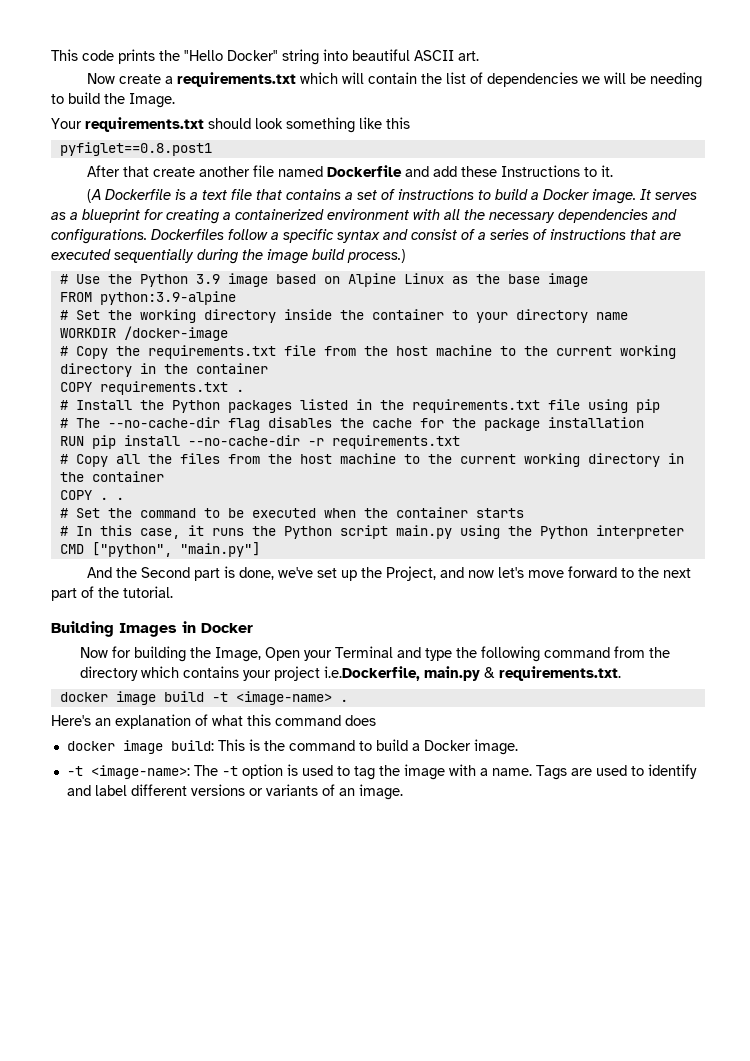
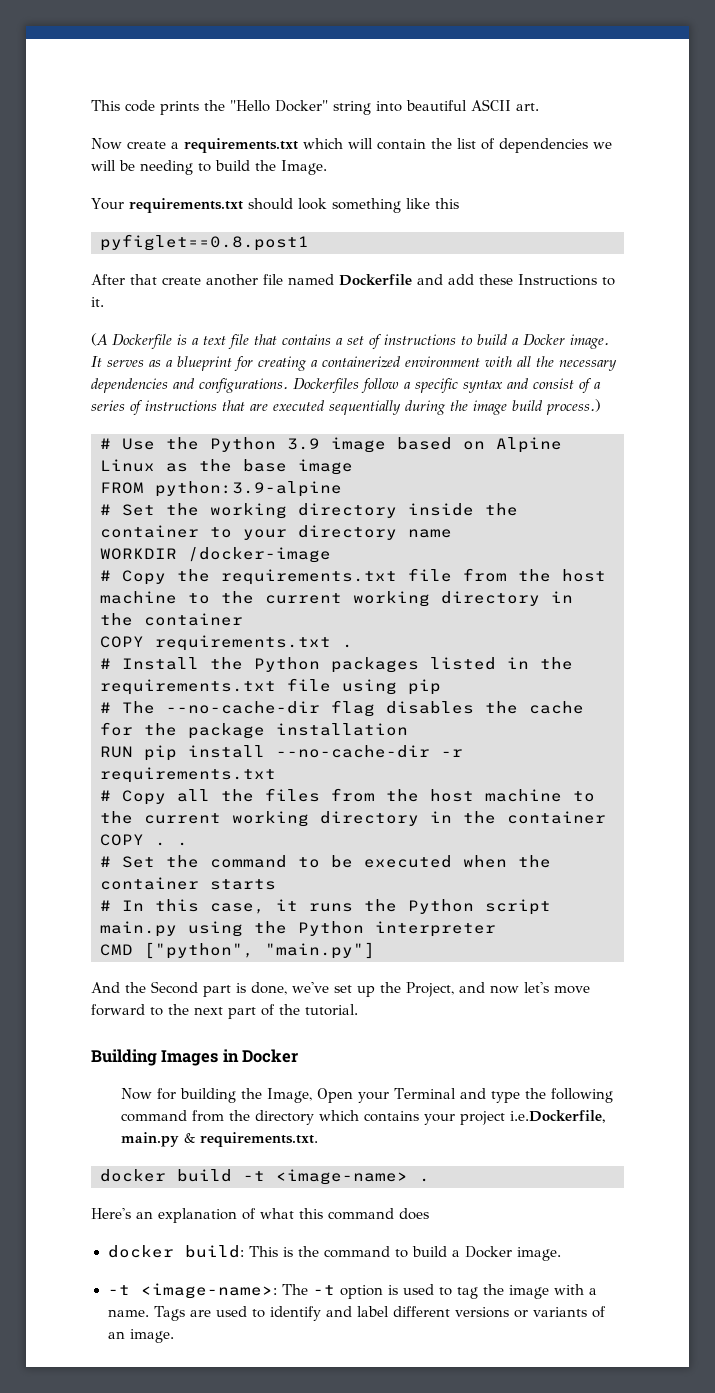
[115,691,156,705] image -> (166, 1175) none
[122,740,163,754] image -> (174, 1251) none

